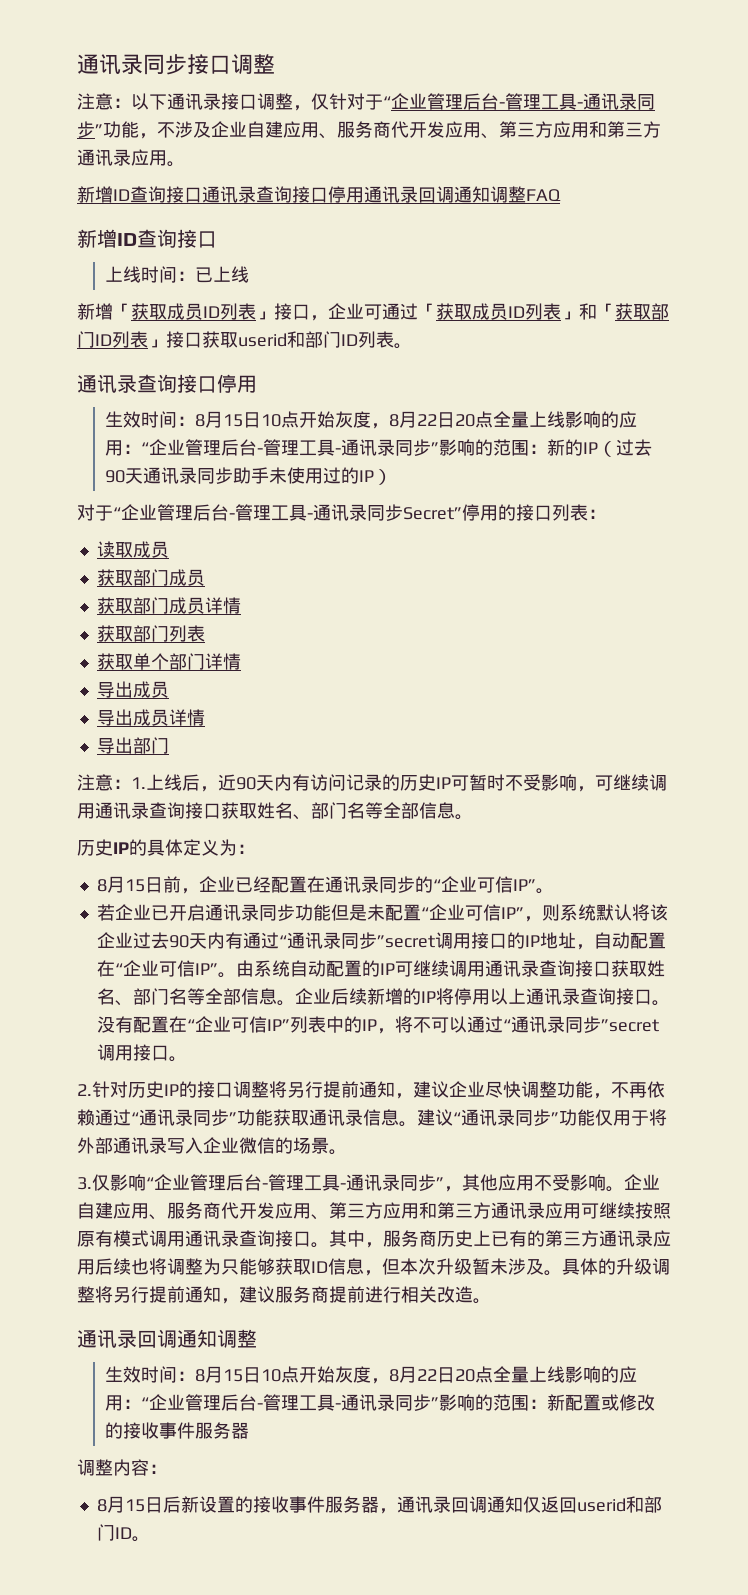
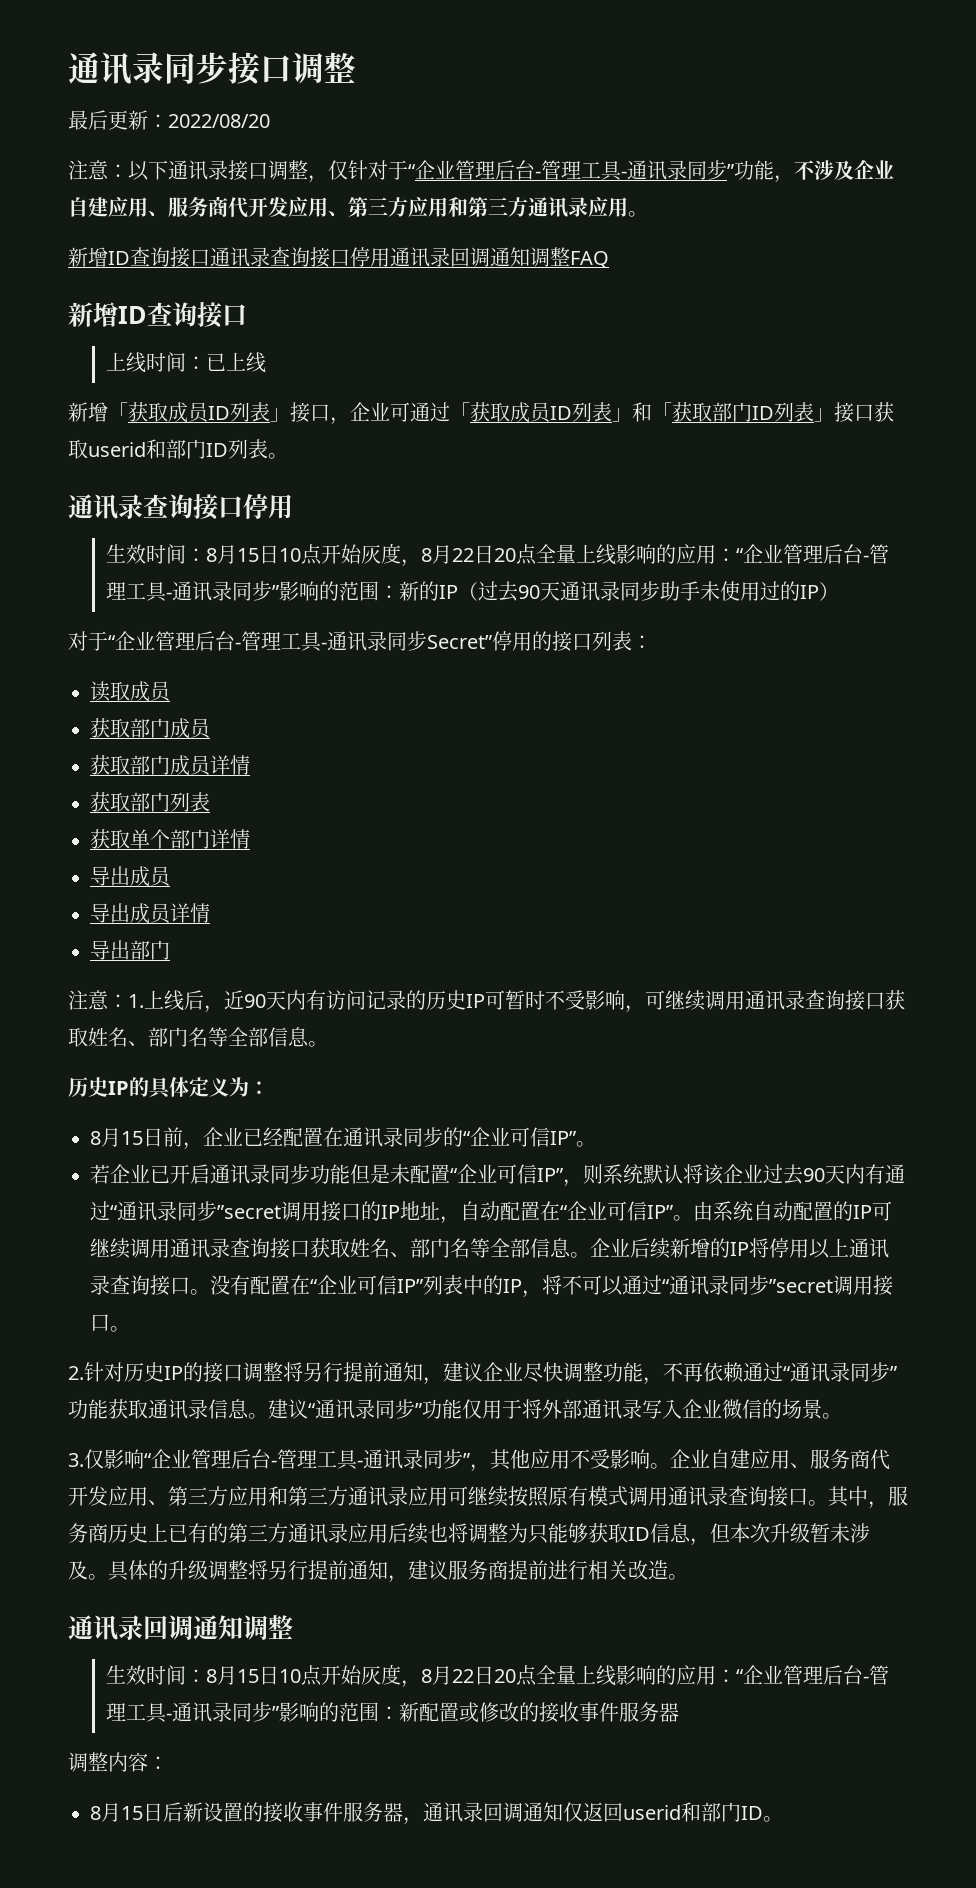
(275, 64) none -> [68,110,270,130] // 最后更新：2022/08/20

